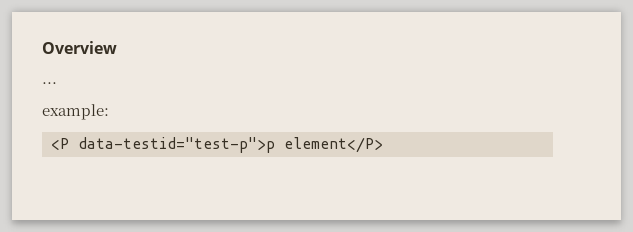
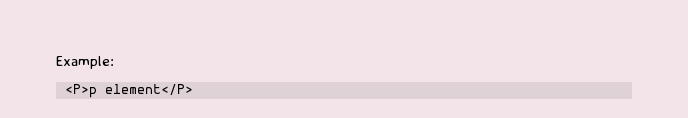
[42,41,117,54] [42,82,57,84] [42,104,109,120] [51,137,275,153] Overview // ... // example: // <P data-testid="test-p">p -> [56,56,114,69] [64,84,97,98] Example: // <P>p

